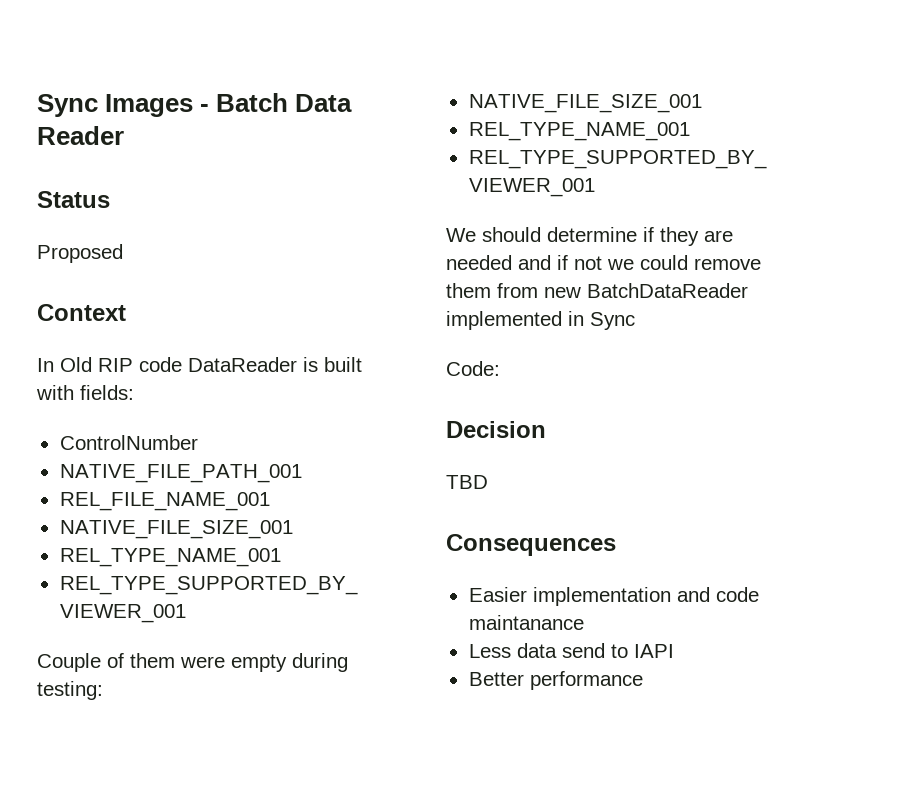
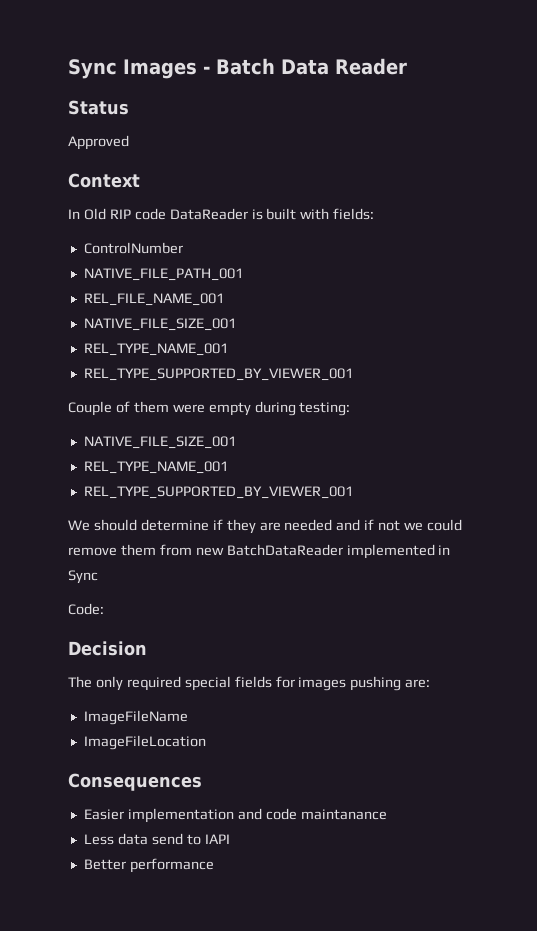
[37,244,123,263] Proposed -> [68,135,129,150] Approved
[446,475,488,489] TBD -> [68,676,431,691] [83,710,188,725] [83,735,206,750] The only required special fields for images pushing are: // ImageFileName // ImageFileLocation

